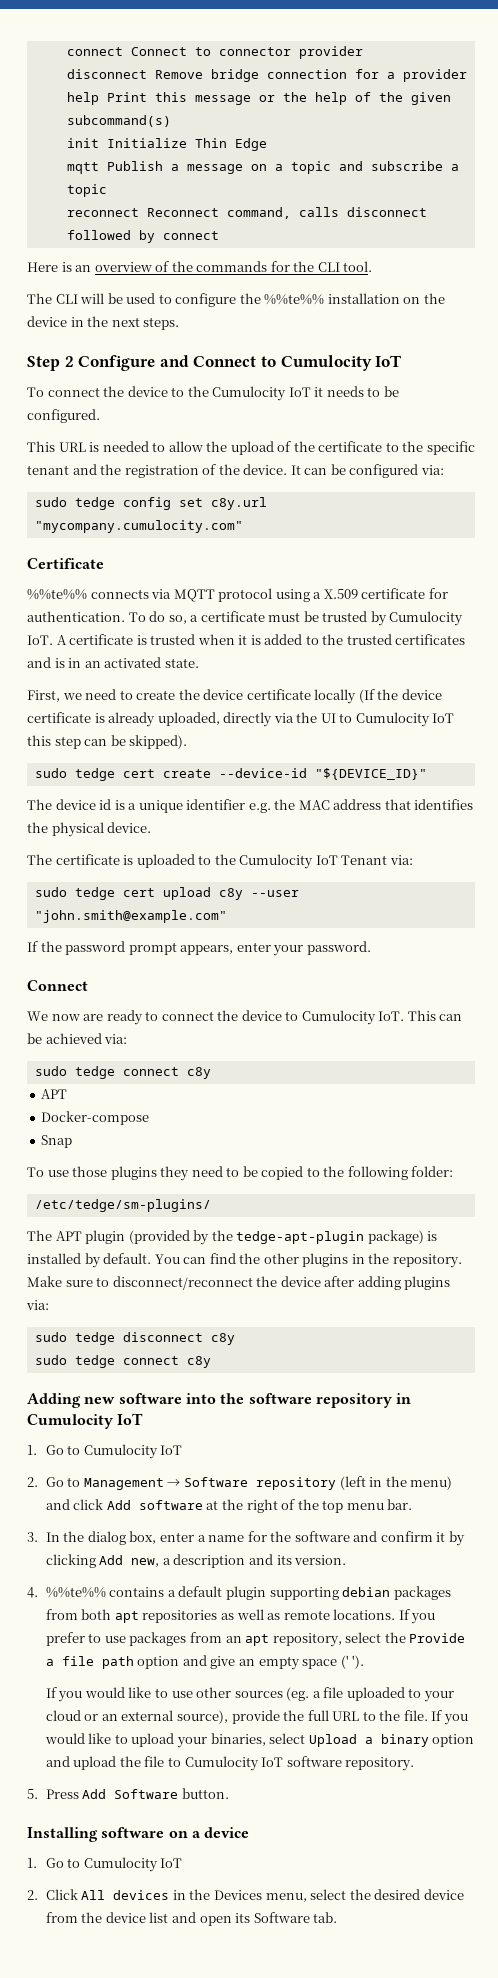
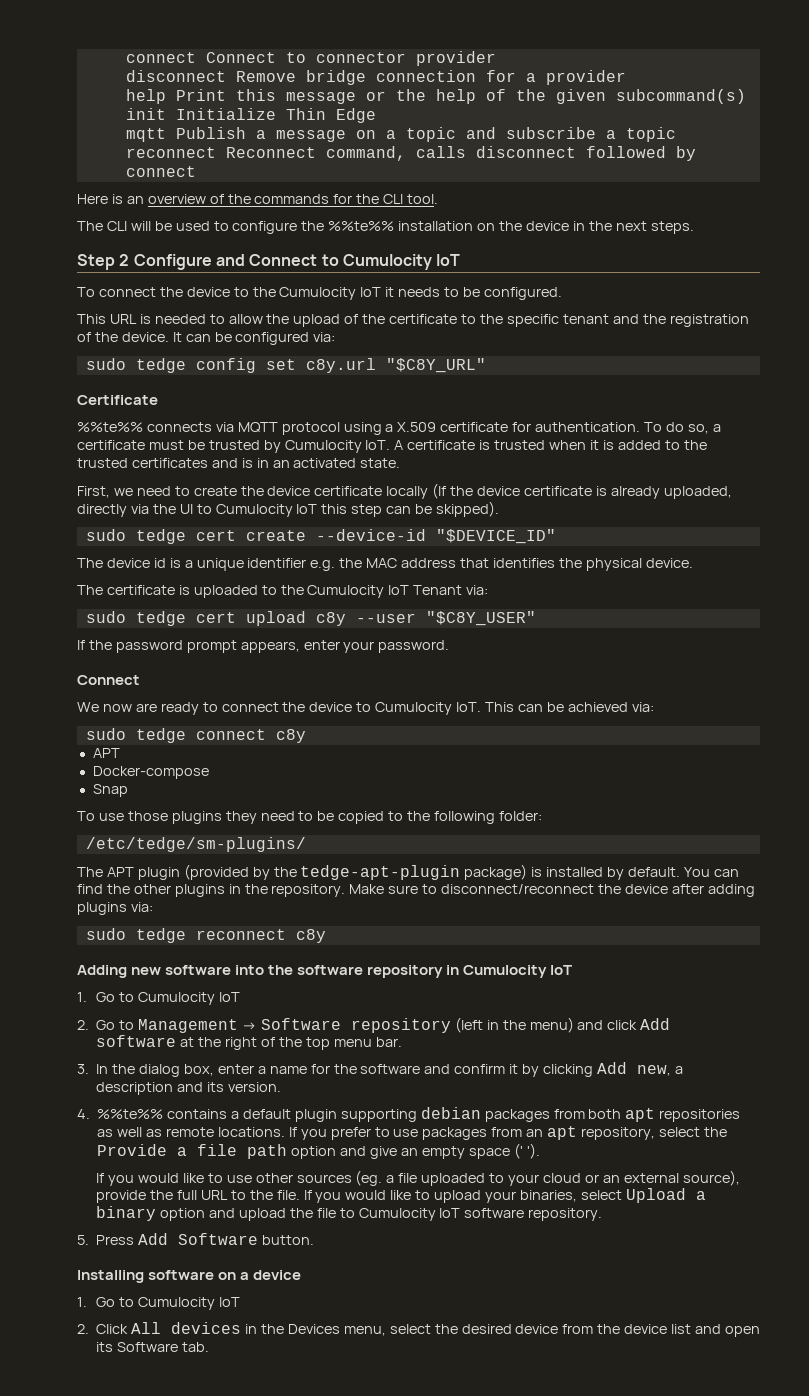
[34,520,243,533] "mycompany.cumulocity.com" -> [385,358,486,373] "$C8Y_URL"
[314,768,427,780] "${DEVICE_ID}" -> [435,529,556,544] "$DEVICE_ID"
[34,910,227,923] "john.smith@example.com" -> [425,611,536,626] "$C8Y_USER"
[122,1332,235,1345] [34,1355,179,1368] disconnect c8y // sudo tedge connect -> [195,929,286,940] reconnect

